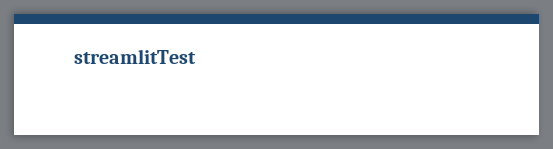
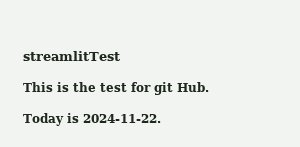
(196, 56) none -> [23,82,209,95] [23,113,161,126] // This is the test for git Hub. // Today is 2024-11-22.

